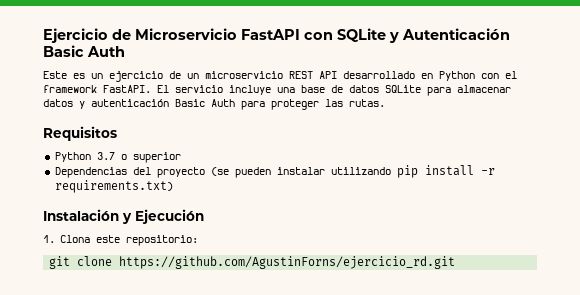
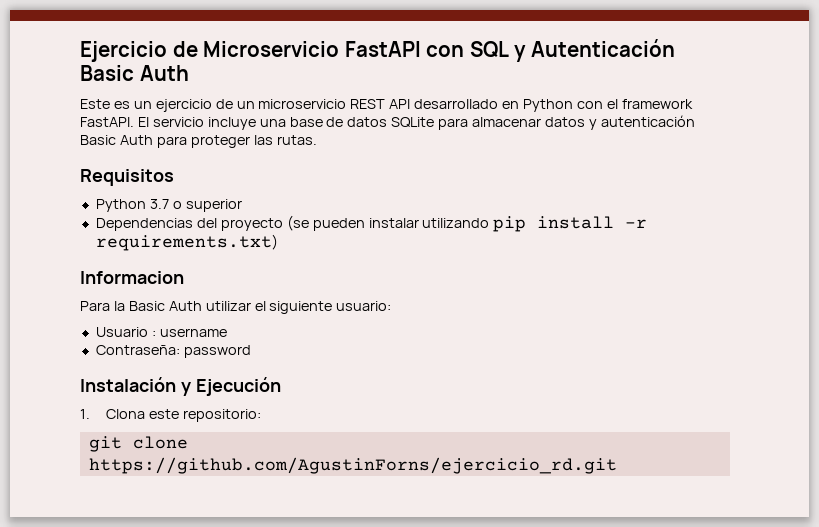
[337,28,386,42] SQLite -> [469,41,509,58] SQL
(173, 186) none -> [80,271,184,284] [80,301,392,314] [95,327,227,337] [95,345,251,358] // Informacion // Para la Basic Auth utilizar el siguiente usuario: // Usuario : username // Contraseña: password

